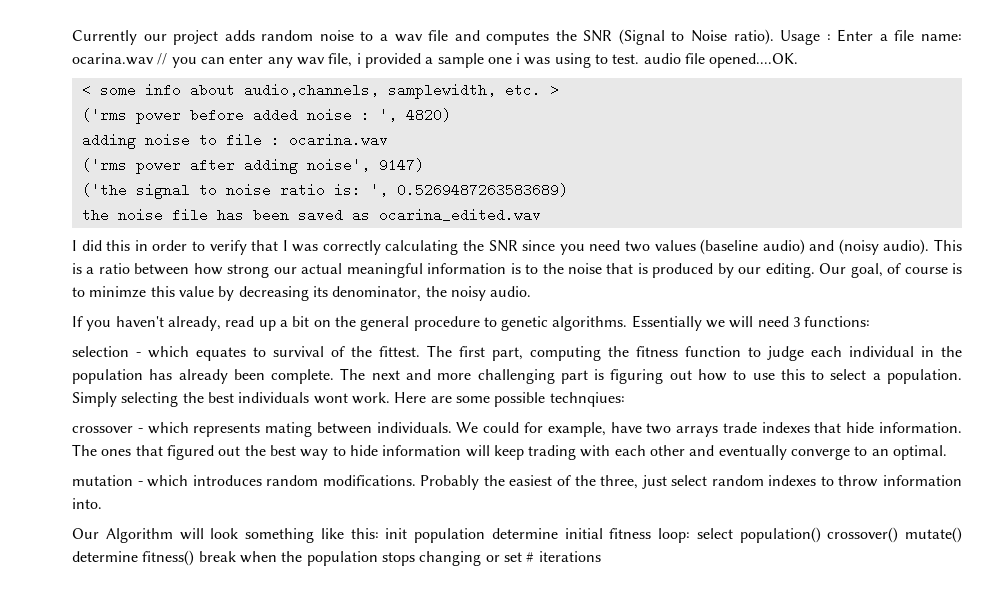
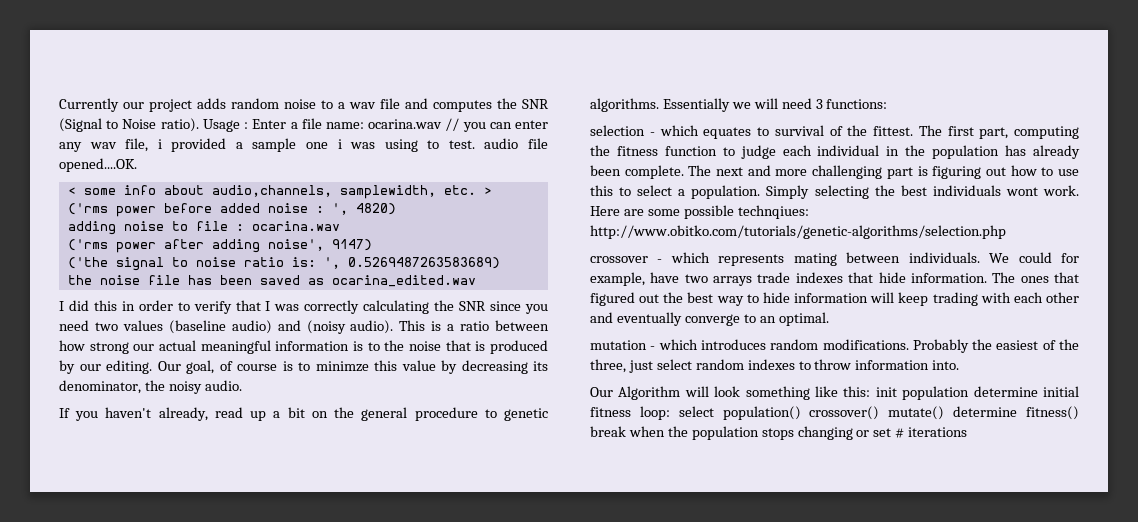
(625, 399) none -> [590,225,1006,239] http://www.obitko.com/tutorials/genetic-algorithms/selection.php

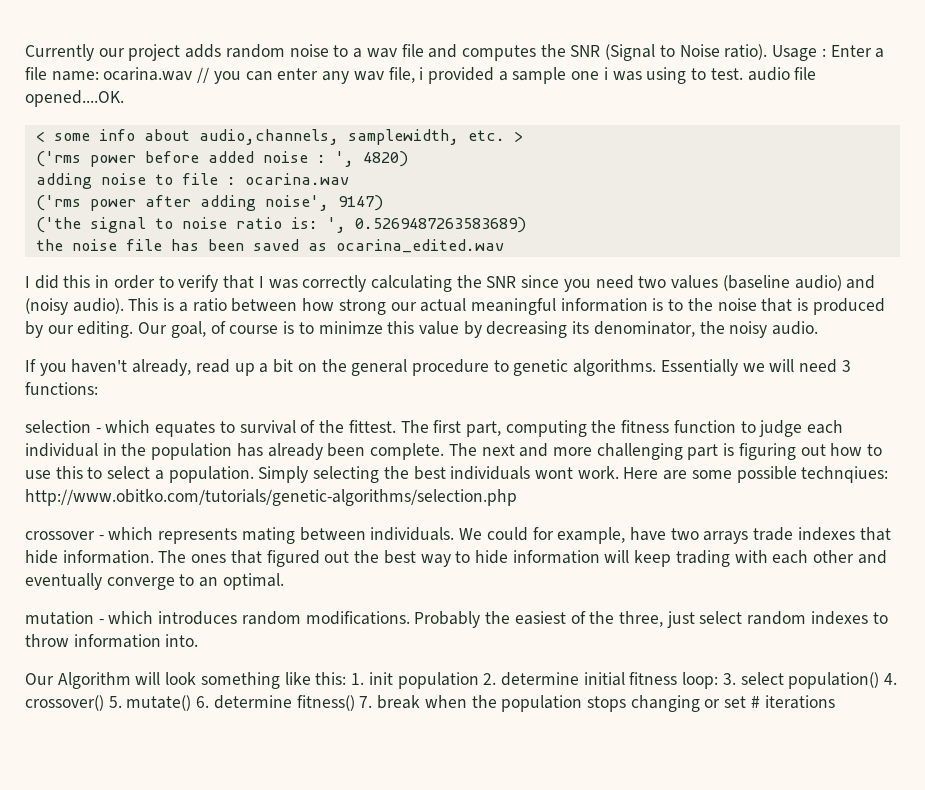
(871, 391) none -> [351,673,365,685] 1.
(970, 393) none -> [483,673,497,685] 2.
(670, 413) none -> [722,673,736,685] 3.
[809,406,945,420] crossover() mutate() -> [884,673,898,685] [25,695,210,711] 4. crossover() 5. mutate() 6.
(1079, 413) none -> [359,696,373,708] 7.

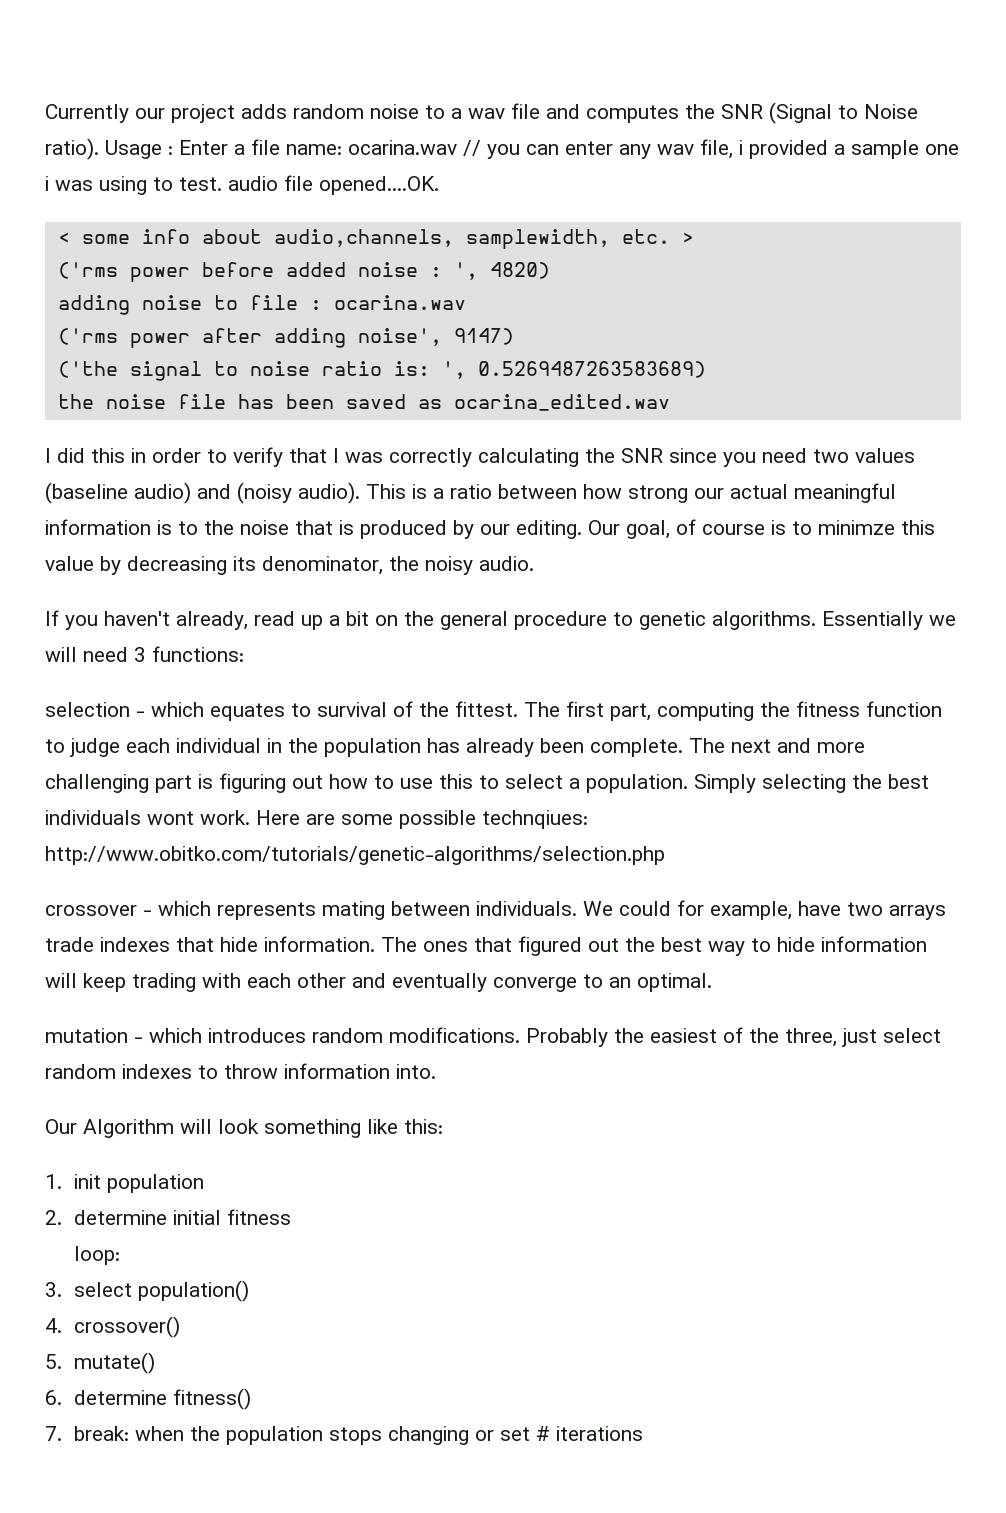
(347, 678) none -> (443, 1126) //
(479, 680) none -> (204, 1183) //
(678, 678) none -> (291, 1217) //
(719, 680) none -> (120, 1255) //
(880, 680) none -> (249, 1291) //
(104, 703) none -> (180, 1327) //
(192, 703) none -> (155, 1363) //
[359,695,421,709] 7. break -> [45,1426,129,1441] // 7. break:

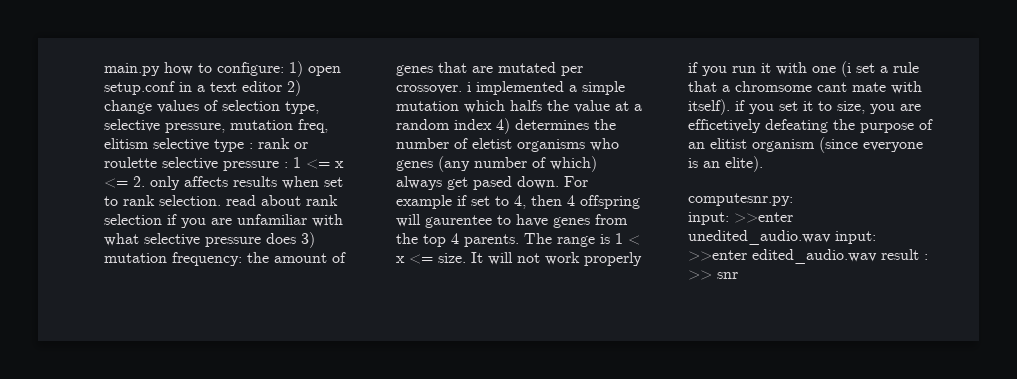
[45,102,918,124] [45,138,959,160] [45,175,439,195] [57,229,694,249] [57,262,550,282] [57,295,466,315] [57,328,514,348] [57,361,706,381] [57,394,670,411] [45,447,915,467] [45,482,896,504] [45,519,935,539] [45,556,534,575] [45,610,956,630] [45,646,244,662] [45,701,942,721] [45,738,865,757] [45,773,929,793] [45,810,588,829] [45,846,665,865] [45,900,946,920] [45,936,927,956] [45,973,712,992] [45,1027,941,1047] [45,1063,436,1079] [45,1119,443,1138] [45,1174,204,1193] [45,1209,291,1225] [73,1246,120,1265] [45,1280,249,1302] [45,1316,180,1338] [45,1352,155,1374] [45,1388,251,1410] [45,1426,643,1445] Currently our project adds random noise to a wav file and computes the SNR (Signal to Noise ratio). Usage : Enter a file name: ocarina.wav // you can enter any wav file, i provided a sample one i was using to test. audio file opened....OK. // < some info about audio,channels, samplewidth, etc. > // ('rms power before added noise : ', 4820) // adding noise to file : ocarina.wav // ('rms power after adding noise', 9147) // ('the signal to noise ratio is: ', 0.5269487263583689) // the noise file has been saved as ocarina_edited.wav // I did this in order to verify that I was correctly calculating the SNR since you need two values (baseline audio) and (noisy audio). This is a ratio between how strong our actual meaningful information is to the noise that is produced by our editing. Our goal, of course is to minimze this value by decreasing its denominator, the noisy audio. // If you haven't already, read up a bit on the general procedure to genetic algorithms. Essentially we will need 3 functions: // selection - which equates to survival of the fittest. The first part, computing the fitness function to judge each individual in the population has already been complete. The next and more challenging part is figuring out how to use this to select a population. Simply selecting the best individuals wont work. Here are some possible technqiues: http://www.obitko.com/tutorials/genetic-algorithms/selection.php // crossover - which represents mating between individuals. We could for example, have two arrays trade indexes that hide information. The ones that figured out the best way to hide information will keep trading with each other and eventually converge to an optimal. // mutation - which introduces random modifications. Probably the easiest of the three, just select random indexes to throw information into. // Our Algorithm will look something like this: // 1. init population // 2. determine initial fitness // loop: // 3. select population() // 4. crossover() // 5. mutate() // 6. determine fitness() // 7. break: when the population stops changing or set # iterations -> [104,61,341,77] [104,80,301,96] [104,100,319,114] [104,119,328,133] [104,138,308,152] [104,157,344,171] [104,176,343,190] [104,195,338,206] [104,214,343,228] [104,232,315,248] [104,252,346,266] [396,62,583,76] [396,81,625,95] [396,100,642,113] [396,118,616,134] [396,138,619,152] [396,156,597,172] [396,176,588,190] [396,195,640,209] [396,214,628,228] [396,233,640,247] [396,252,642,266] [688,61,919,77] [688,81,922,94] [688,99,921,115] [688,119,933,133] [688,137,923,153] [688,156,763,172] [688,193,793,206] [688,212,793,225] [688,230,876,245] [688,249,928,264] [688,270,738,280] main.py how to configure: 1) open setup.conf in a text editor 2) change values of selection type, selective pressure, mutation freq, elitism selective type : rank or roulette selective pressure : 1 <= x <= 2. only affects results when set to rank selection. read about rank selection if you are unfamiliar with what selective pressure does 3) mutation frequency: the amount of genes that are mutated per crossover. i implemented a simple mutation which halfs the value at a random index 4) determines the number of eletist organisms who genes (any number of which) always get pased down. For example if set to 4, then 4 offspring will gaurentee to have genes from the top 4 parents. The range is 1 < x <= size. It will not work properly if you run it with one (i set a rule that a chromsome cant mate with itself). if you set it to size, you are efficetively defeating the purpose of an elitist organism (since everyone is an elite). // computesnr.py: // input: >>enter unedited_audio.wav input: >>enter edited_audio.wav result : >> snr

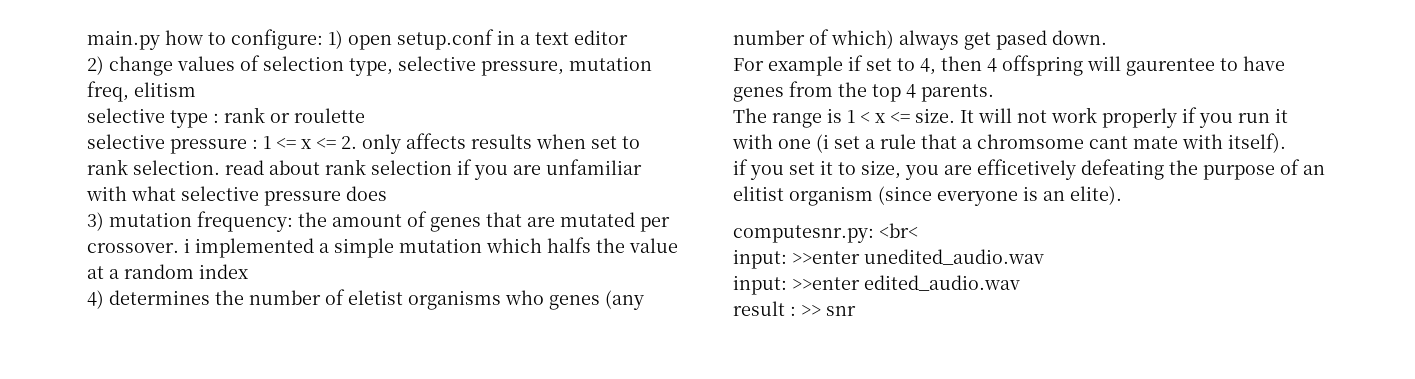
(282, 86) none -> (628, 37) //
(149, 143) none -> (196, 89) //
(157, 162) none -> (365, 115) //
(296, 238) none -> (387, 193) //
(492, 124) none -> (248, 271) //
(559, 182) none -> (1107, 37) //
(519, 240) none -> (994, 93) //
(730, 107) none -> (1286, 143) //
(793, 199) none -> [879,223,918,238] <br<
(831, 237) none -> (1044, 257) //
(877, 256) none -> (1020, 283) //

